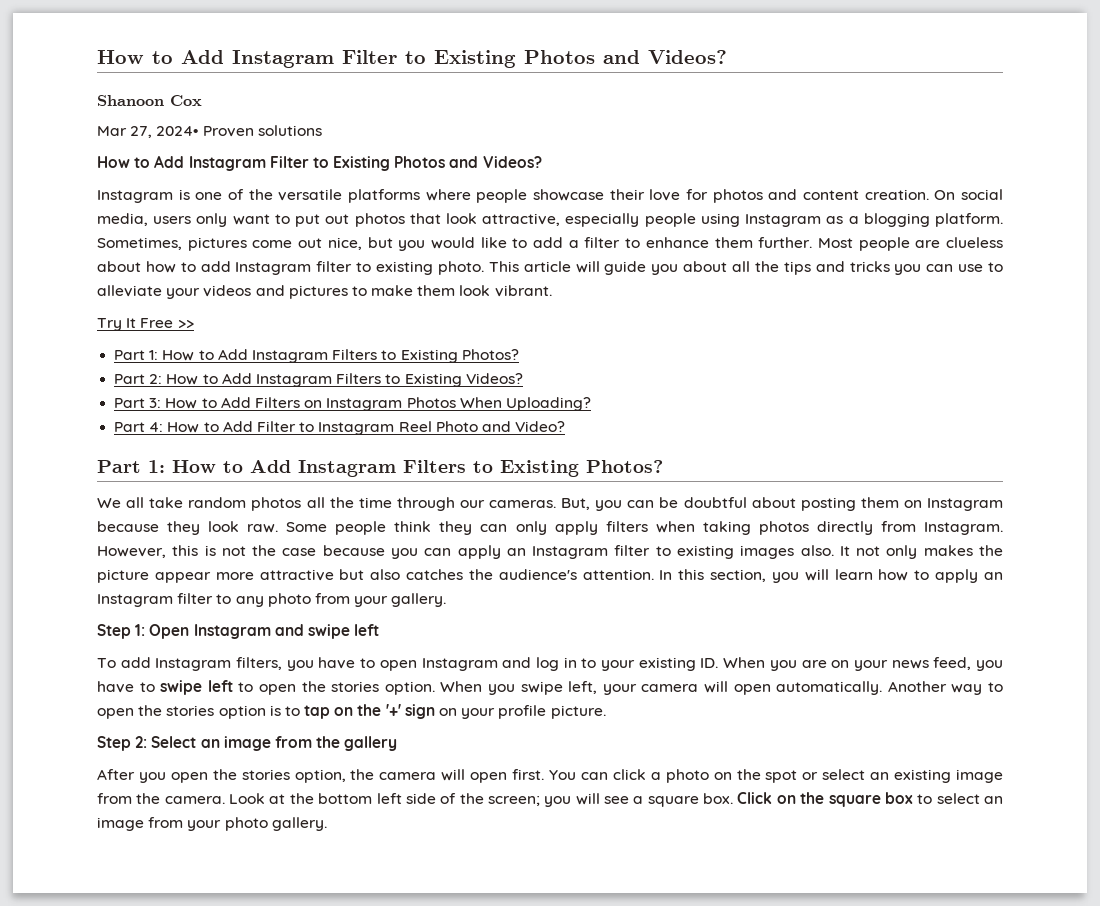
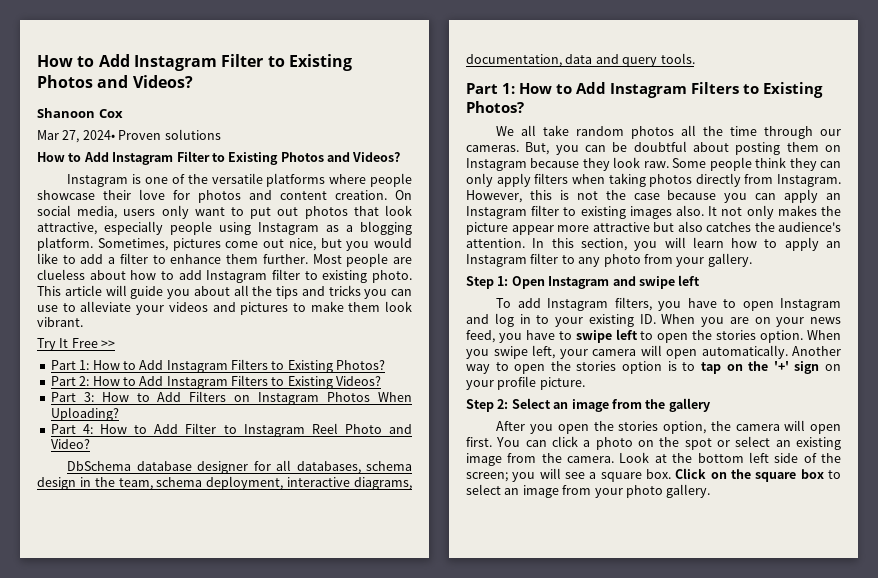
(566, 426) none -> [67,460,412,474] [37,476,412,490] [466,53,695,67] // DbSchema database designer for all databases, schema design in the team, schema deployment, interactive diagrams, documentation, data and query tools.

